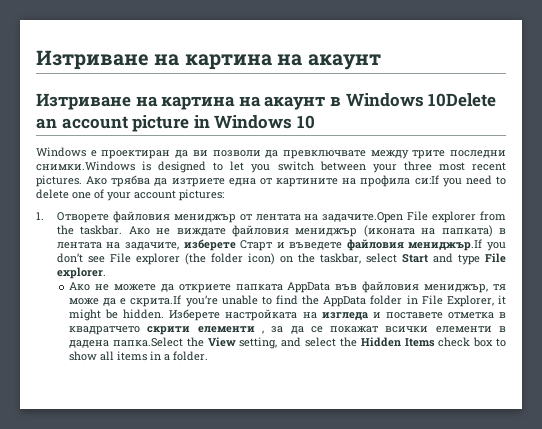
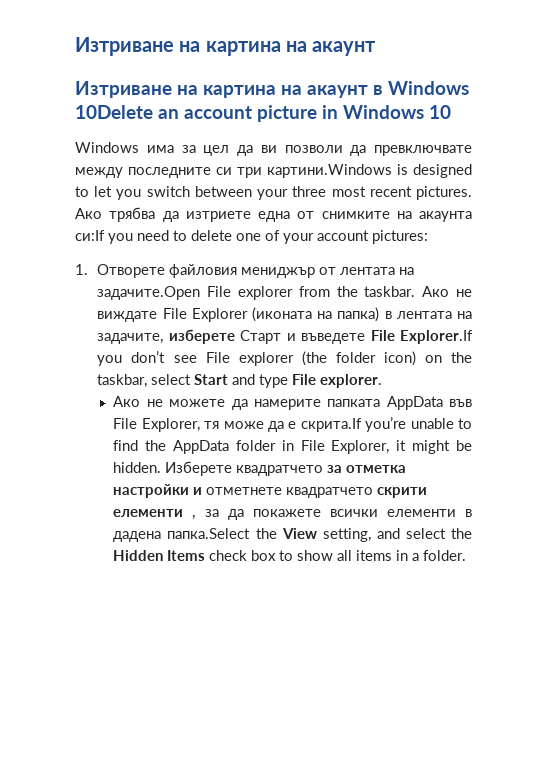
[90,150,171,159] е проектиран -> [146,145,230,156] има за цел
[412,150,506,159] [36,161,135,171] трите последни снимки.Windows -> [128,164,392,178] последните си три картини.Windows
[276,175,411,187] картините на профила -> [321,211,472,222] снимките на акаунта
[231,225,358,237] файловия мениджър -> [162,308,248,322] File Explorer
[441,225,493,237] папката) -> [337,307,380,322] папка)
[346,239,483,251] файловия мениджър.If -> [370,330,474,344] File Explorer.If
[178,284,231,293] откриете -> [253,399,321,410] намерите
[362,281,489,293] файловия мениджър, -> [113,418,200,432] File Explorer,
[225,309,507,321] настройката на изгледа и поставете отметка в -> [236,465,407,476] [113,484,283,498] квадратчето за отметка настройки и отметнете
[310,326,379,333] се покажат -> [252,509,321,517] покажете

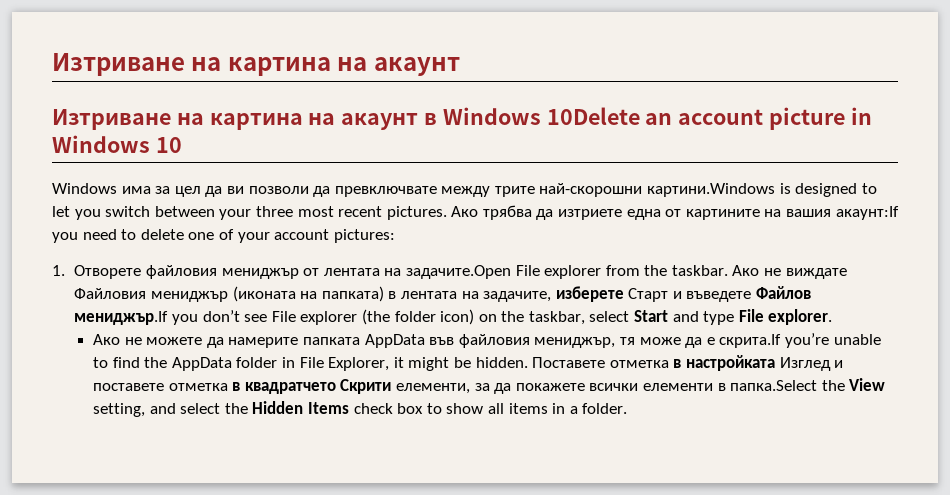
[128,167,262,178] последните си три -> [494,183,643,197] трите най-скорошни
[321,211,472,222] [75,230,105,241] снимките на акаунта си:If -> [685,206,899,220] картините на вашия акаунт:If
[162,308,248,322] File Explorer -> [74,288,228,302] Файловия мениджър
[337,307,380,322] папка) -> [321,286,384,302] папката)
[370,330,474,344] File Explorer.If -> [756,286,812,299] [74,311,169,325] Файлов мениджър.If
[113,418,200,432] File Explorer, -> [458,334,616,348] файловия мениджър,
[165,461,407,476] [113,484,428,498] [113,509,196,520] Изберете квадратчето за отметка настройки и отметнете квадратчето скрити елементи , -> [532,355,844,371] [93,379,471,394] Поставете отметка в настройката Изглед и поставете отметка в квадратчето Скрити елементи,
[113,531,162,542] дадена -> (726, 387) none

